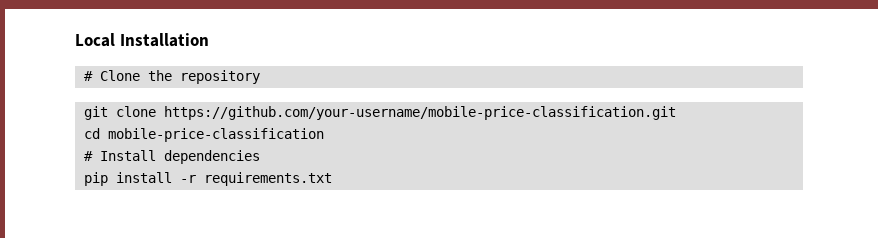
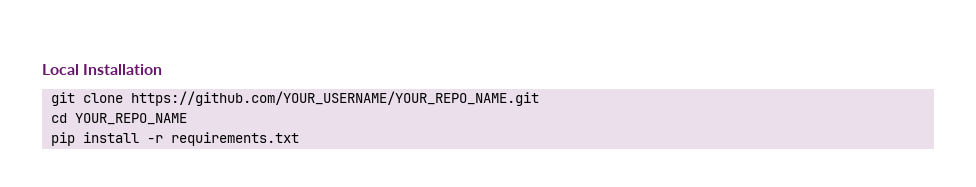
[83,70,260,84] // # Clone the repository -> (163, 69) none
[163,106,676,120] https://github.com/your-username/mobile-price-classification.git -> [131,91,540,106] https://github.com/YOUR_USERNAME/YOUR_REPO_NAME.git
[107,128,324,142] [83,150,260,164] mobile-price-classification // # Install dependencies -> [75,113,188,125] YOUR_REPO_NAME

